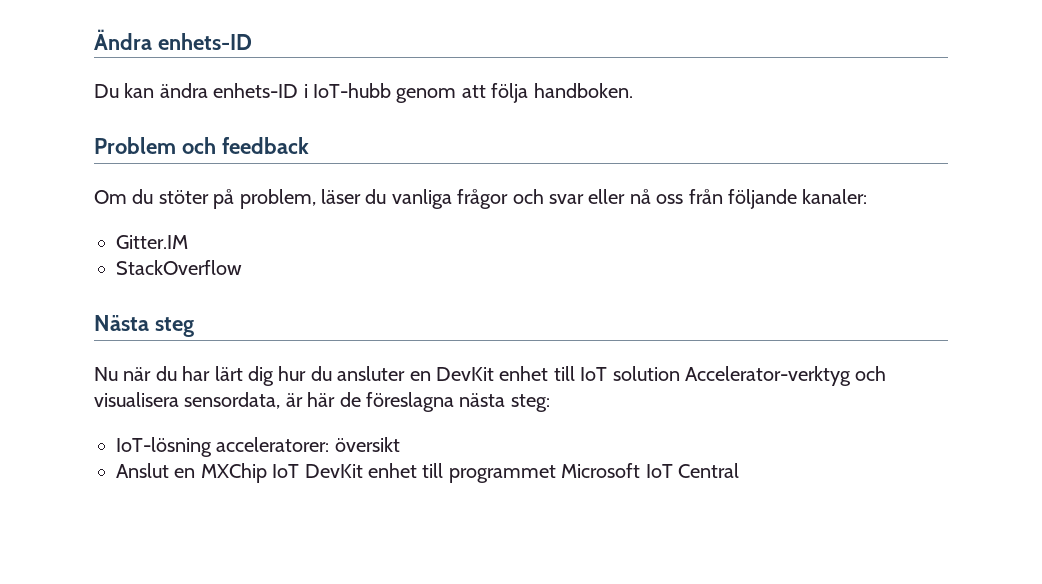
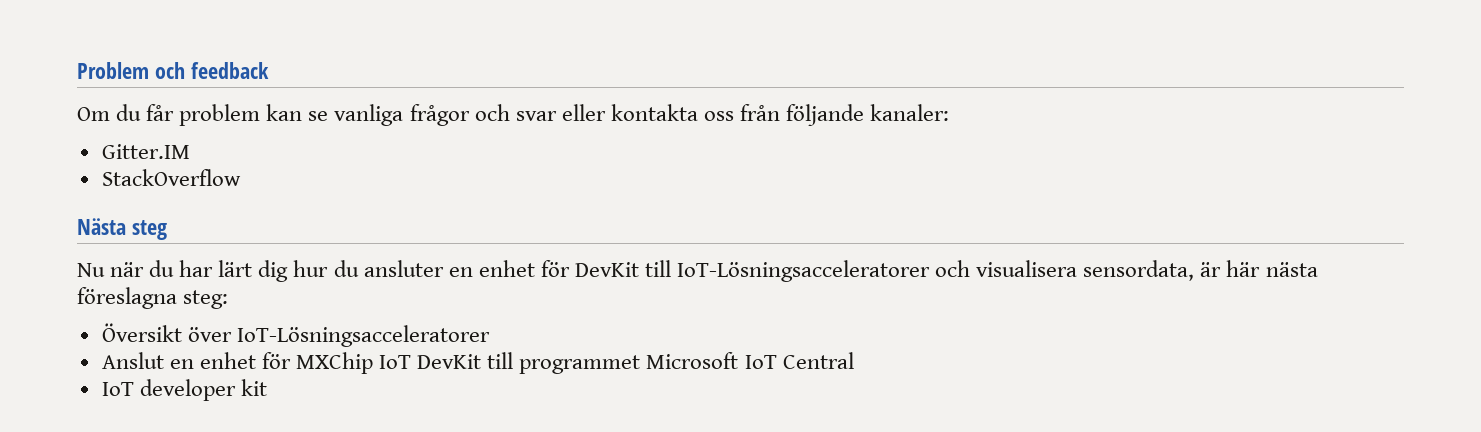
[94,29,252,50] [94,83,633,103] Ändra enhets-ID // Du kan ändra enhets-ID i IoT-hubb genom att följa handboken. // -> (77, 70) none
[158,189,387,209] stöter på problem, läser du -> [146,104,329,126] får problem kan se
[629,189,651,204] nå -> [610,104,698,121] kontakta
[436,366,851,386] DevKit enhet till IoT solution Accelerator-verktyg -> [478,260,931,282] enhet för DevKit till IoT-Lösningsacceleratorer
[339,392,550,412] [116,437,400,457] de föreslagna nästa steg: // IoT-lösning acceleratorer: översikt -> [1265,262,1318,277] [77,287,229,309] [101,323,490,347] nästa föreslagna steg: // Översikt över IoT-Lösningsacceleratorer
(196, 473) none -> [199,352,291,369] enhet för
[367,463,417,478] enhet -> (482, 361) none
(739, 470) none -> [101,379,267,401] // IoT developer kit

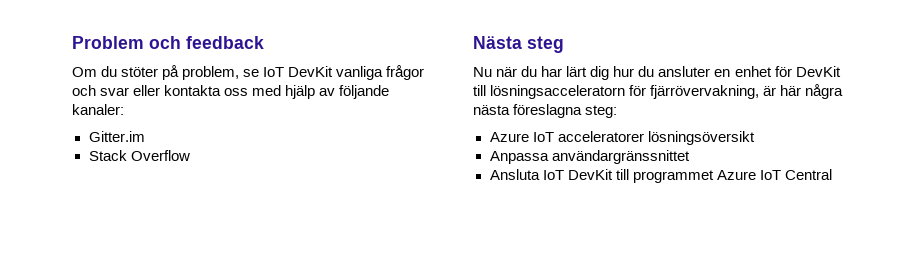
[146,104,329,126] får problem kan se -> [121,65,334,80] stöter på problem, se IoT DevKit
[739,104,780,121] från -> [252,85,336,99] med hjälp av
[101,144,190,159] [101,169,241,186] Gitter.IM // StackOverflow -> [88,131,145,142] [88,150,190,161] Gitter.im // Stack Overflow
[677,260,1195,282] IoT-Lösningsacceleratorer och visualisera sensordata, -> [490,85,760,99] lösningsacceleratorn för fjärrövervakning,
(1261, 268) none -> [805,84,844,99] några
[101,323,490,347] [101,352,374,374] Översikt över IoT-Lösningsacceleratorer // Anslut en enhet för MXChip -> [489,131,755,145] [489,150,690,164] [489,169,540,180] Azure IoT acceleratorer lösningsöversikt // Anpassa användargränssnittet // Ansluta
[646,352,739,369] Microsoft -> [716,170,756,180] Azure
[101,379,267,401] // IoT developer kit -> (832, 174) none

